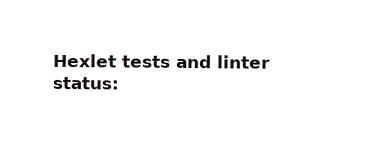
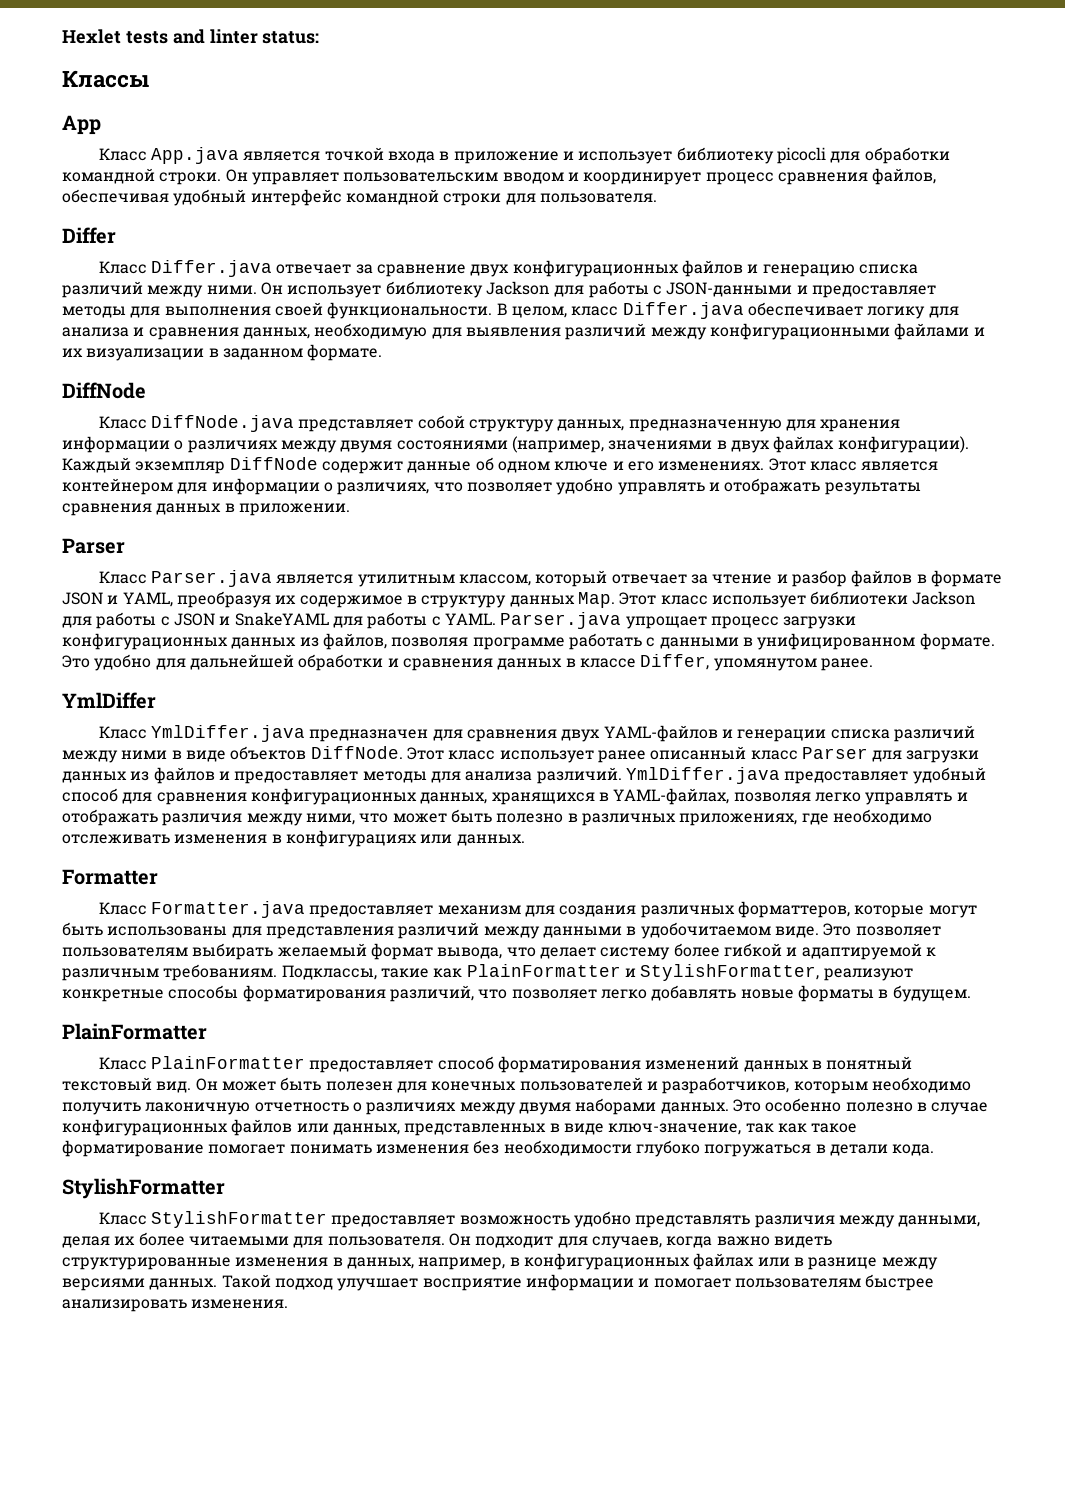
(119, 83) none -> [62,70,149,88] [62,115,101,135] [98,147,950,164] [62,168,937,185] [62,189,657,206] [62,227,116,244] [98,260,919,277] [62,281,936,298] [62,302,959,319] [62,323,985,340] [62,344,383,361] [62,382,146,399] [98,415,901,432] [62,436,969,453] [62,457,939,474] [62,478,921,495] [62,503,350,516] [62,538,125,554] [98,570,1002,587] [62,591,977,608] [62,612,857,629] [62,633,995,650] [62,654,873,671] [62,692,156,709] [98,725,976,742] [62,746,980,763] [62,767,986,784] [62,788,968,805] [62,809,932,826] [62,830,525,847] [62,869,158,885] [98,901,977,918] [62,922,941,939] [62,943,936,960] [62,964,913,981] [62,985,971,1002] [62,1023,207,1040] [98,1056,913,1073] [62,1077,971,1094] [62,1098,989,1115] [62,1119,858,1136] [62,1140,935,1157] [62,1178,225,1199] [98,1211,981,1228] [62,1232,832,1249] [62,1253,938,1270] [62,1274,935,1291] [62,1299,289,1312] // Классы // App // Класс App.java является точкой входа в приложение и использует библиотеку picocli для обработки командной строки. Он управляет пользовательским вводом и координирует процесс сравнения файлов, обеспечивая удобный интерфейс командной строки для пользователя. // Differ // Класс Differ.java отвечает за сравнение двух конфигурационных файлов и генерацию списка различий между ними. Он использует библиотеку Jackson для работы с JSON-данными и предоставляет методы для выполнения своей функциональности. В целом, класс Differ.java обеспечивает логику для анализа и сравнения данных, необходимую для выявления различий между конфигурационными файлами и их визуализации в заданном формате. // DiffNode // Класс DiffNode.java представляет собой структуру данных, предназначенную для хранения информации о различиях между двумя состояниями (например, значениями в двух файлах конфигурации). Каждый экземпляр DiffNode содержит данные об одном ключе и его изменениях. Этот класс является контейнером для информации о различиях, что позволяет удобно управлять и отображать результаты сравнения данных в приложении. // Parser // Класс Parser.java является утилитным классом, который отвечает за чтение и разбор файлов в формате JSON и YAML, преобразуя их содержимое в структуру данных Map. Этот класс использует библиотеки Jackson для работы с JSON и SnakeYAML для работы с YAML. Parser.java упрощает процесс загрузки конфигурационных данных из файлов, позволяя программе работать с данными в унифицированном формате. Это удобно для дальнейшей обработки и сравнения данных в классе Differ, упомянутом ранее. // YmlDiffer // Класс YmlDiffer.java предназначен для сравнения двух YAML-файлов и генерации списка различий между ними в виде объектов DiffNode. Этот класс использует ранее описанный класс Parser для загрузки данных из файлов и предоставляет методы для анализа различий. YmlDiffer.java предоставляет удобный способ для сравнения конфигурационных данных, хранящихся в YAML-файлах, позволяя легко управлять и отображать различия между ними, что может быть полезно в различных приложениях, где необходимо отслеживать изменения в конфигурациях или данных. // Formatter // Класс Formatter.java предоставляет механизм для создания различных форматтеров, которые могут быть использованы для представления различий между данными в удобочитаемом виде. Это позволяет пользователям выбирать желаемый формат вывода, что делает систему более гибкой и адаптируемой к различным требованиям. Подклассы, такие как PlainFormatter и StylishFormatter, реализуют конкретные способы форматирования различий, что позволяет легко добавлять новые форматы в будущем. // PlainFormatter // Класс PlainFormatter предоставляет способ форматирования изменений данных в понятный текстовый вид. Он может быть полезен для конечных пользователей и разработчиков, которым необходимо получить лаконичную отчетность о различиях между двумя наборами данных. Это особенно полезно в случае конфигурационных файлов или данных, представленных в виде ключ-значение, так как такое форматирование помогает понимать изменения без необходимости глубоко погружаться в детали кода. // StylishFormatter // Класс StylishFormatter предоставляет возможность удобно представлять различия между данными, делая их более читаемыми для пользователя. Он подходит для случаев, когда важно видеть структурированные изменения в данных, например, в конфигурационных файлах или в разнице между версиями данных. Такой подход улучшает восприятие информации и помогает пользователям быстрее анализировать изменения.

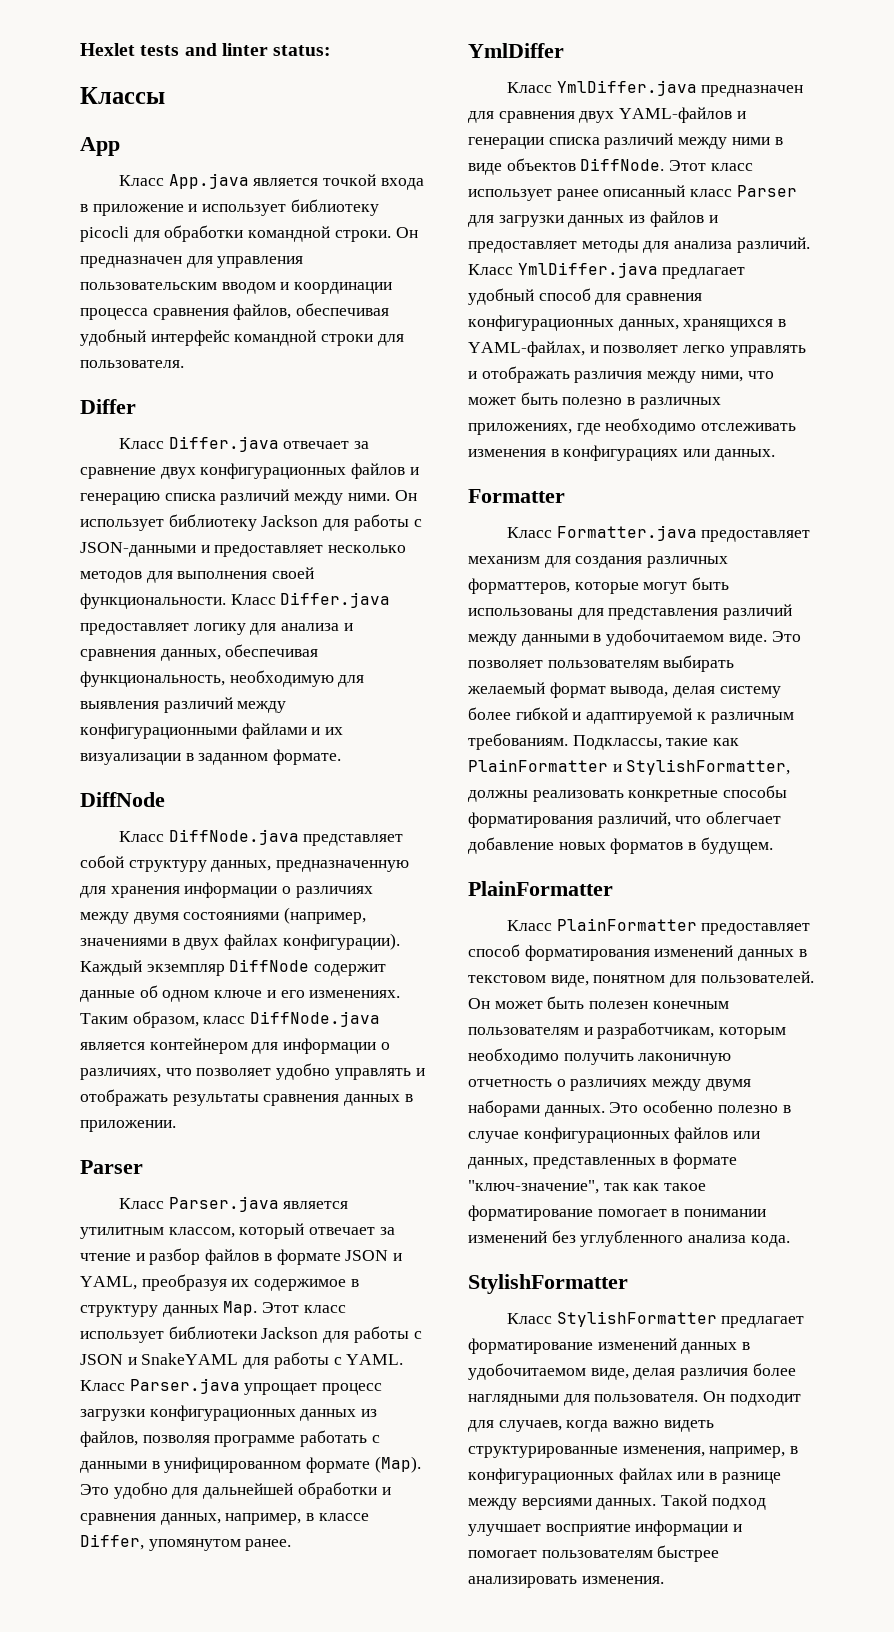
[251,172,339,185] управляет -> [80,256,304,268] предназначен для управления
[583,172,774,185] координирует процесс -> [294,282,393,294] [80,308,148,320] координации процесса
[62,306,126,318] методы -> [328,545,407,553] [80,571,142,583] несколько методов
[496,302,863,319] В целом, класс Differ.java обеспечивает -> [230,592,391,608] [80,623,189,635] Класс Differ.java предоставляет
(310, 333) none -> [225,644,319,657] [80,671,225,687] обеспечивая функциональность,
[768,458,857,471] Этот класс -> [80,1011,381,1028] Таким образом, класс DiffNode.java
(496, 619) none -> [80,1380,125,1391] Класс
[919,633,995,650] формате. -> [306,1456,421,1473] формате (Map).
[497,658,563,670] данных -> [160,1513,302,1525] данных, например,
[625,767,909,784] YmlDiffer.java предоставляет -> [468,262,746,279] Класс YmlDiffer.java предлагает
[733,792,811,802] позволяя -> [589,345,679,353] и позволяет
[506,947,596,959] что делает -> [673,686,716,698] делая
[823,968,913,981] реализуют -> [468,790,624,802] должны реализовать
[511,985,874,1002] позволяет легко добавлять новые форматы -> [706,811,782,824] [468,837,684,854] облегчает добавление новых форматов
[826,1056,913,1070] [62,1077,790,1094] понятный текстовый вид. Он может быть полезен для конечных пользователей и разработчиков, -> [468,971,814,987] [468,996,729,1009] [468,1022,715,1039] текстовом виде, понятном для пользователей. Он может быть полезен конечным пользователям и разработчикам,
[563,1123,742,1135] виде ключ-значение, -> [673,1153,738,1169] [468,1180,599,1194] формате "ключ-значение",
[289,1140,935,1157] [62,1178,225,1199] [98,1211,981,1228] [62,1232,289,1248] понимать изменения без необходимости глубоко погружаться в детали кода. // StylishFormatter // Класс StylishFormatter предоставляет возможность удобно представлять различия между данными, делая их более читаемыми -> [671,1209,767,1217] [468,1230,790,1247] [468,1274,628,1294] [506,1311,805,1328] [468,1338,751,1354] [468,1363,796,1380] [468,1394,559,1406] в понимании изменений без углубленного анализа кода. // StylishFormatter // Класс StylishFormatter предлагает форматирование изменений данных в удобочитаемом виде, делая различия более наглядными
[235,1257,414,1269] изменения в данных, -> [622,1446,705,1457] изменения,

